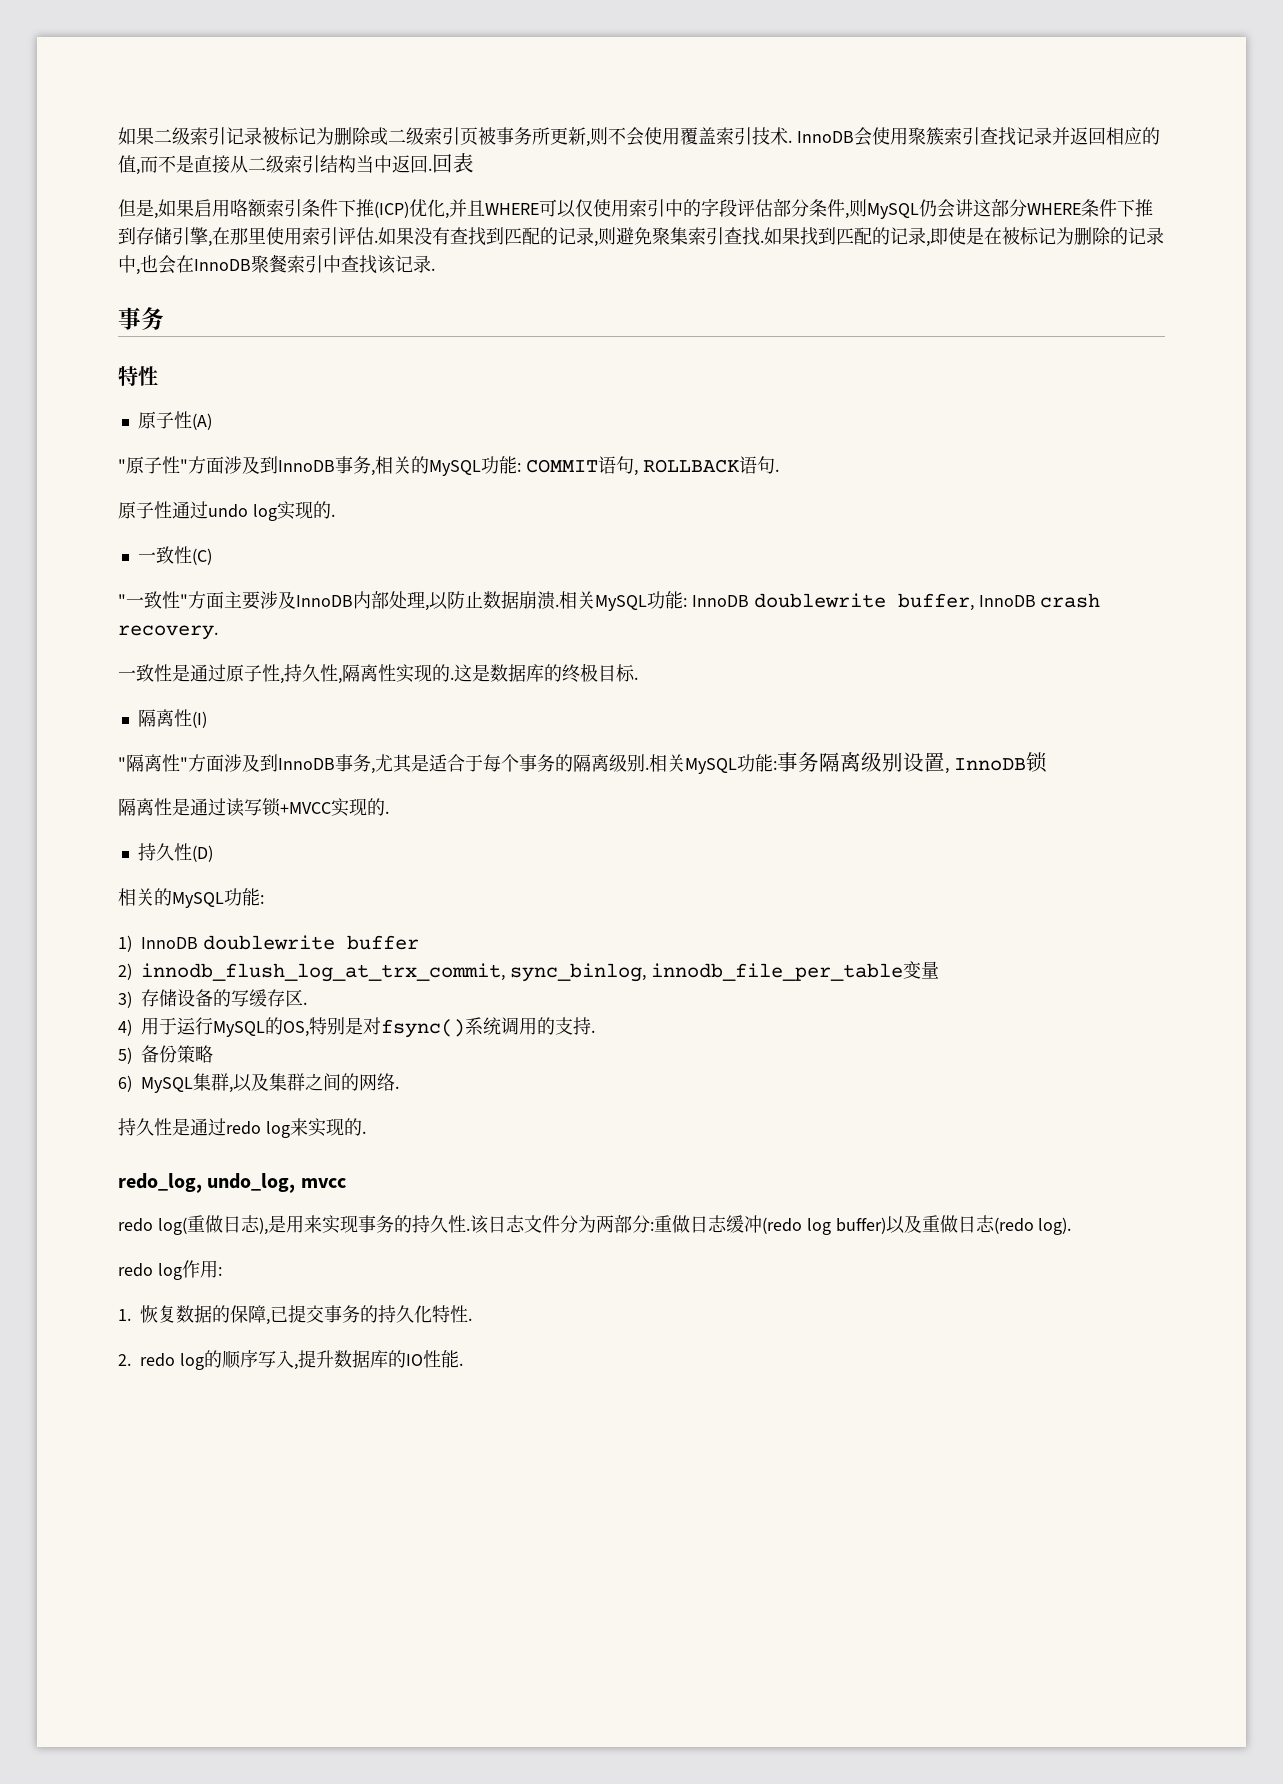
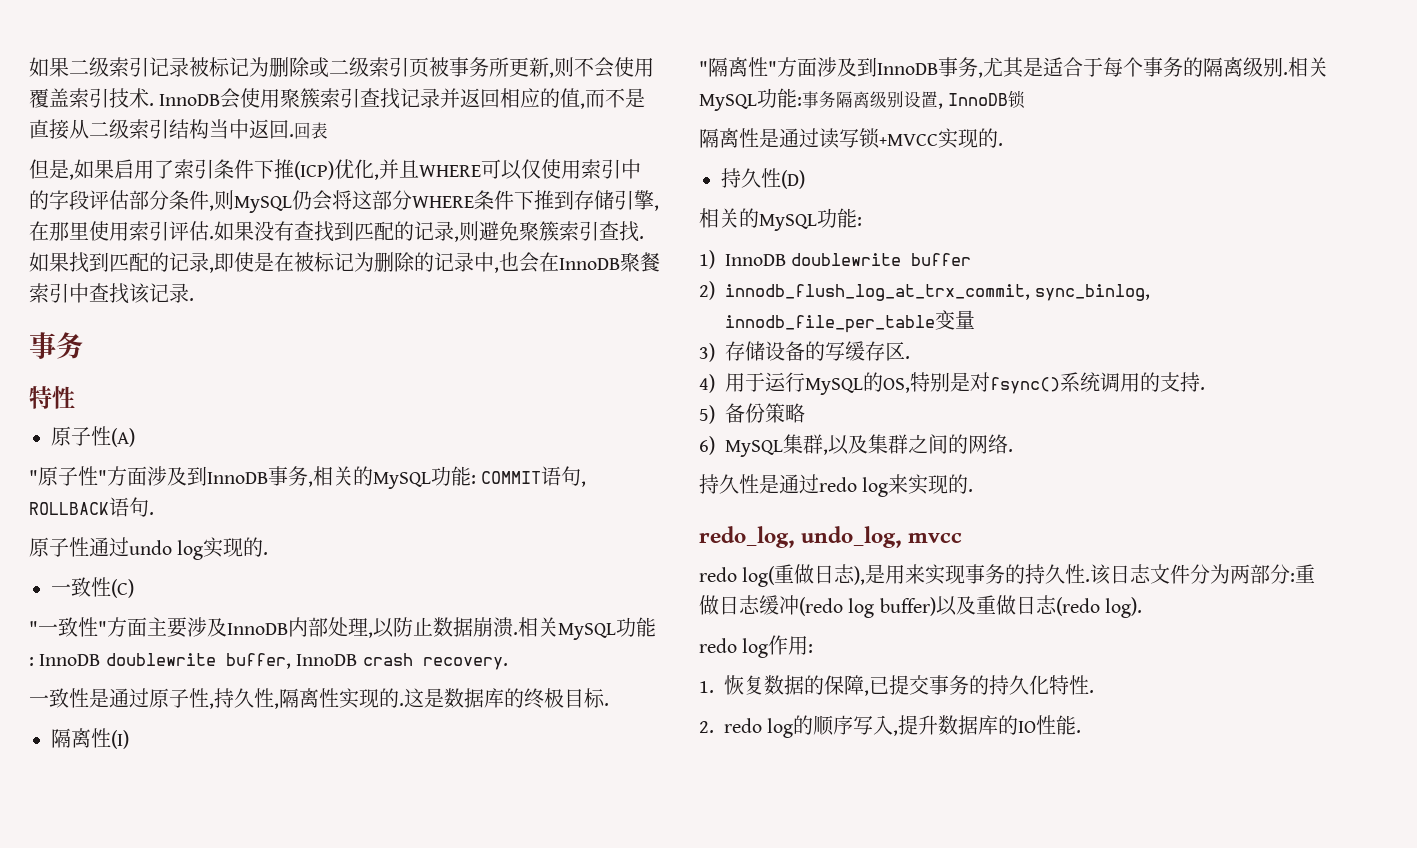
[230,199,267,218] 咯额 -> [154,160,174,179] 了
[955,199,973,217] 讲 -> [332,190,352,210] 将
[670,227,688,245] 集 -> [539,221,559,241] 簇

